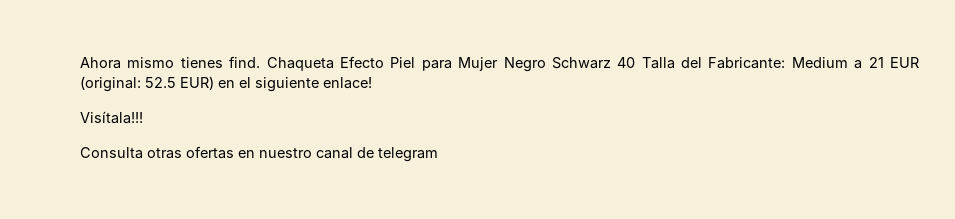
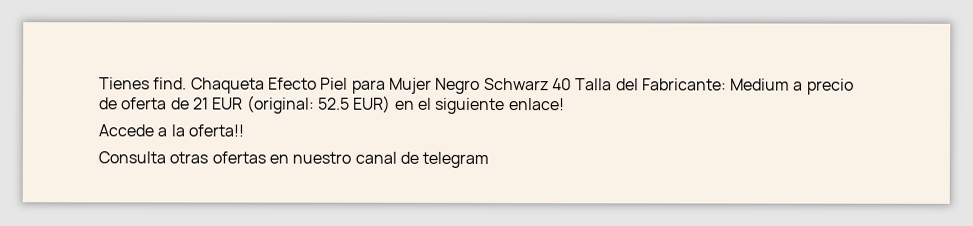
[80,57,223,69] Ahora mismo tienes -> [99,77,150,90] Tienes
(863, 64) none -> [806,78,854,95] [99,97,190,110] precio de oferta de
[80,111,143,124] Visítala!!! -> [98,124,244,137] Accede a la oferta!!

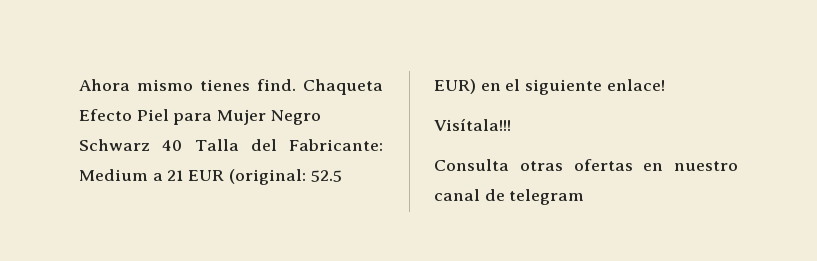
[99,77,150,90] Tienes -> [79,79,250,91] Ahora mismo tienes
[806,78,854,95] [99,97,190,110] precio de oferta de -> (163, 177) none
[98,124,244,137] Accede a la oferta!! -> [434,118,511,131] Visítala!!!

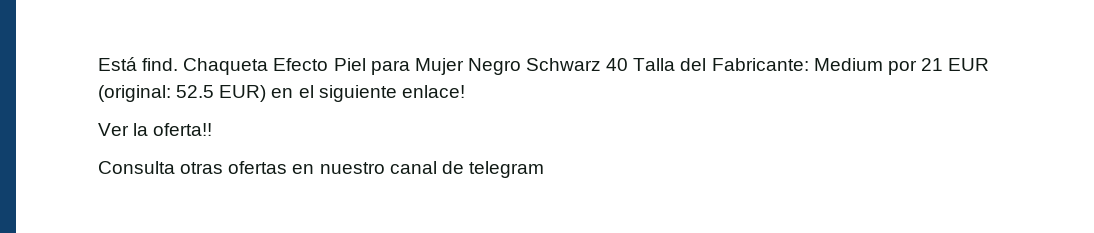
[79,79,250,91] Ahora mismo tienes -> [98,57,137,71] Está
[152,173,163,181] a -> [887,60,917,75] por
[434,118,511,131] Visítala!!! -> [98,123,213,136] Ver la oferta!!

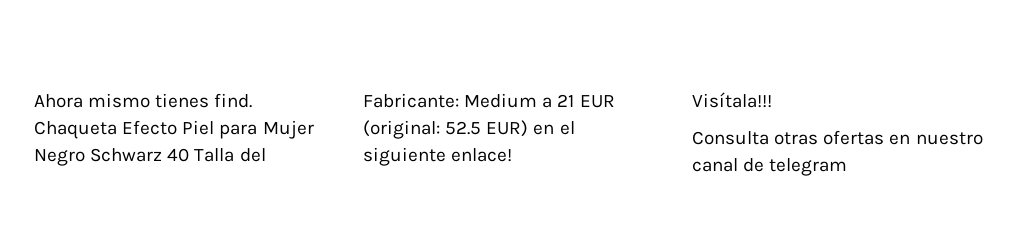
[98,57,137,71] Está -> [34,93,210,108] Ahora mismo tienes
[887,60,917,75] por -> [542,97,553,108] a
[98,123,213,136] Ver la oferta!! -> [692,92,772,108] Visítala!!!

